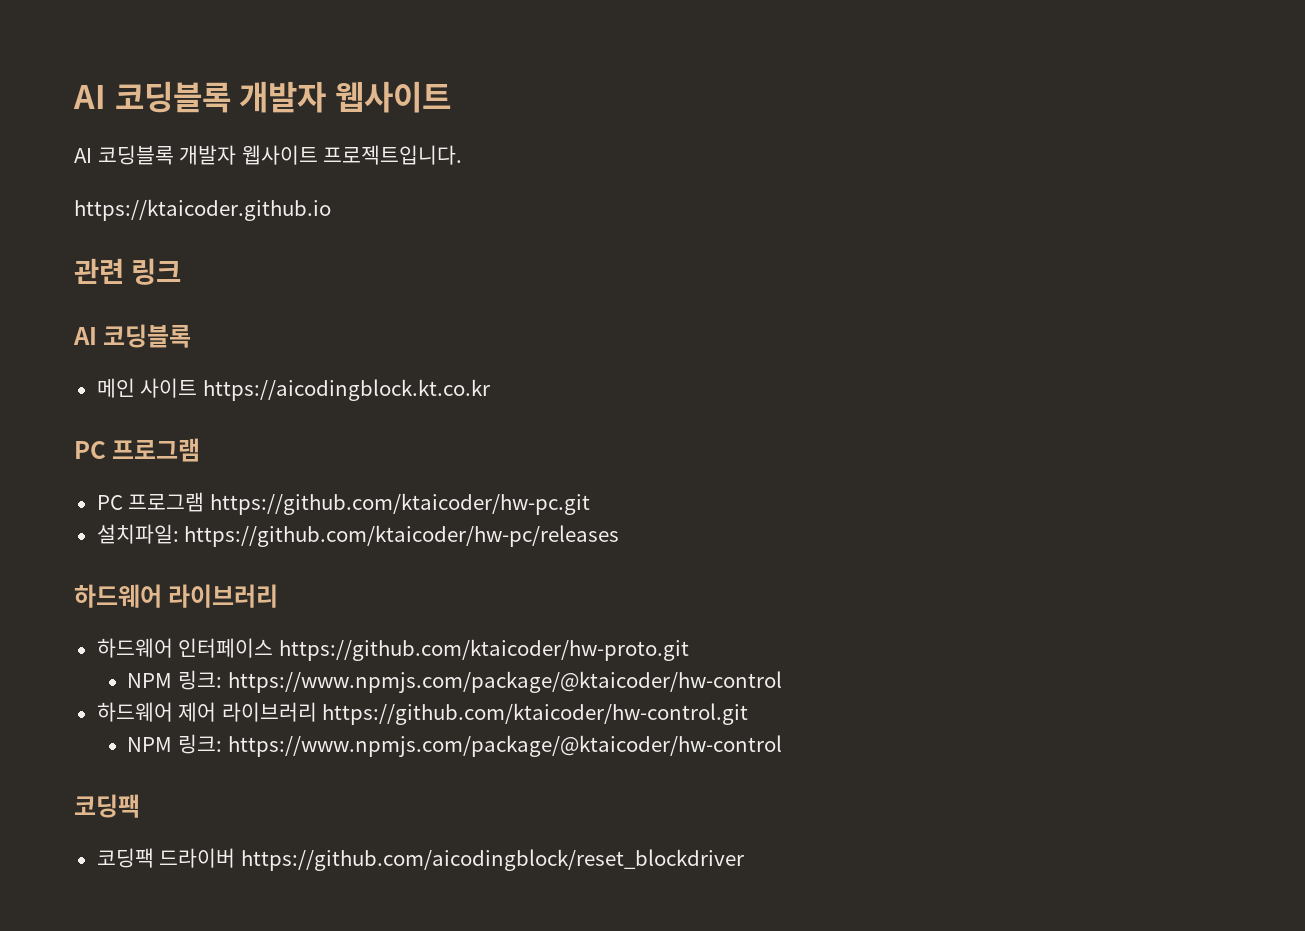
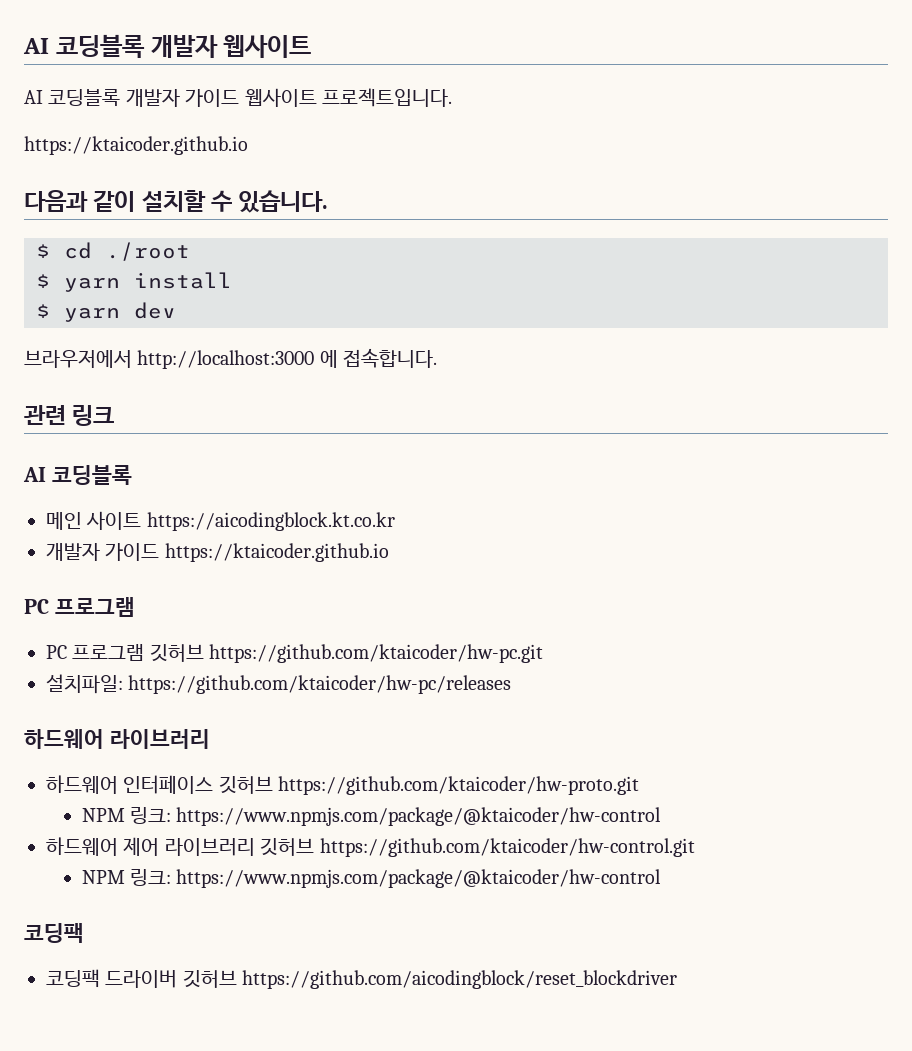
(237, 155) none -> [185,89,240,107] 가이드
(331, 210) none -> [24,190,329,213] [36,242,190,261] [36,272,232,292] [36,302,176,322] [24,348,438,369] // 다음과 같이 설치할 수 있습니다. // $ cd ./root // $ yarn install // $ yarn dev // 브라우저에서 http://localhost:3000 에 접속합니다.
(490, 390) none -> [46,543,389,562] // 개발자 가이드 https://ktaicoder.github.io
(205, 502) none -> [149,644,204,662] 깃허브
(274, 648) none -> [218,776,273,794] 깃허브
(317, 712) none -> [260,838,315,856] 깃허브
(236, 858) none -> [182,970,237,988] 깃허브

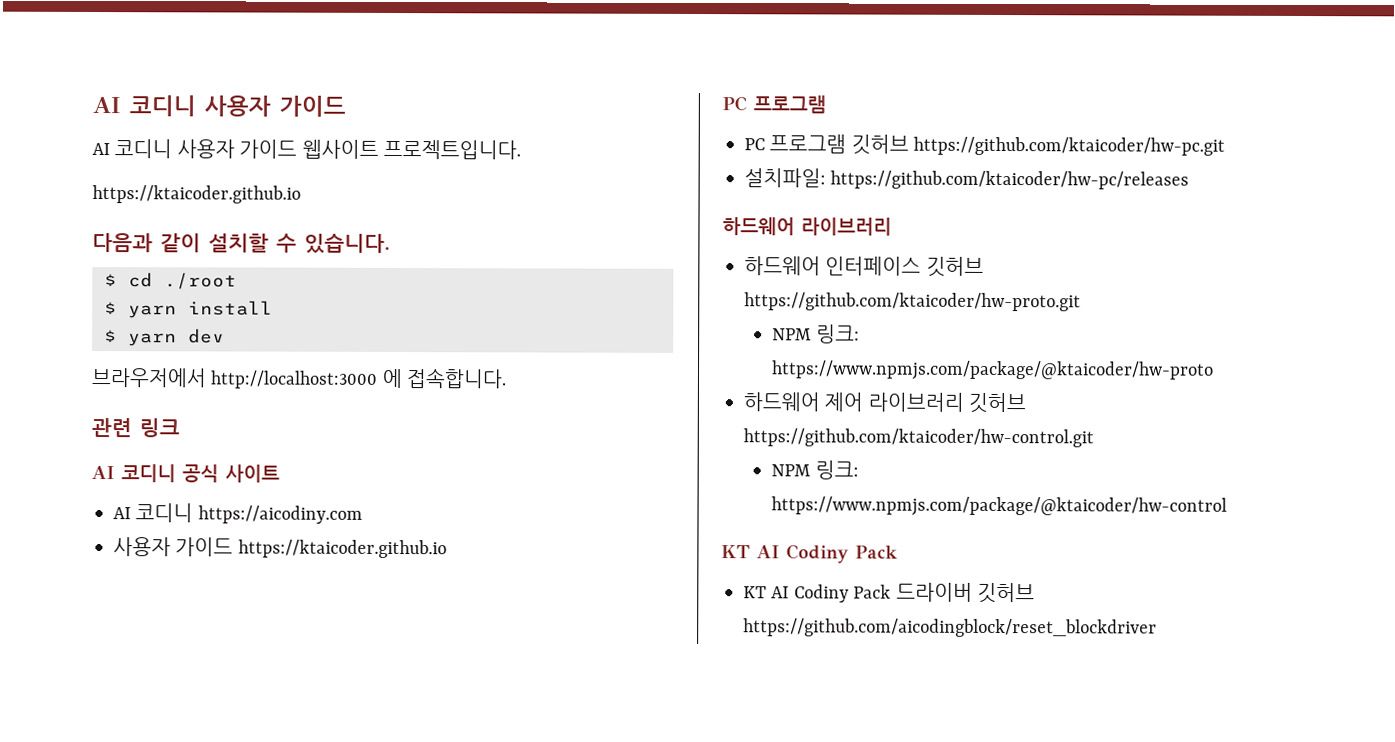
[23,34,312,58] [24,89,180,107] AI 코딩블록 개발자 웹사이트 // AI 코딩블록 개발자 -> [92,95,346,117] [92,139,235,159] AI 코디니 사용자 가이드 // AI 코디니 사용자
[51,465,132,485] [46,511,395,531] [46,543,100,561] 코딩블록 // 메인 사이트 https://aicodingblock.kt.co.kr // 개발자 -> [121,464,280,483] [113,503,363,524] [113,537,171,557] 코디니 공식 사이트 // AI 코디니 https://aicodiny.com // 사용자
[176,807,662,826] https://www.npmjs.com/package/@ktaicoder/hw-control -> [770,360,1214,381] https://www.npmjs.com/package/@ktaicoder/hw-proto
[24,923,84,943] [46,969,100,988] 코딩팩 // 코딩팩 -> [721,544,898,564] [743,584,892,603] KT AI Codiny Pack // KT AI Codiny Pack

